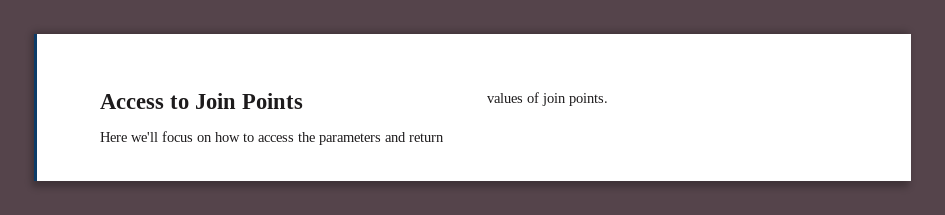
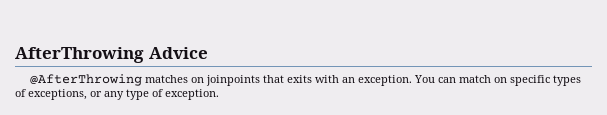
[100,93,304,109] [100,131,444,145] [487,92,608,106] Access to Join Points // Here we'll focus on how to access the parameters and return values of join points. -> [15,47,208,63] [30,74,582,86] [15,89,219,100] AfterThrowing Advice // @AfterThrowing matches on joinpoints that exits with an exception. You can match on specific types of exceptions, or any type of exception.

